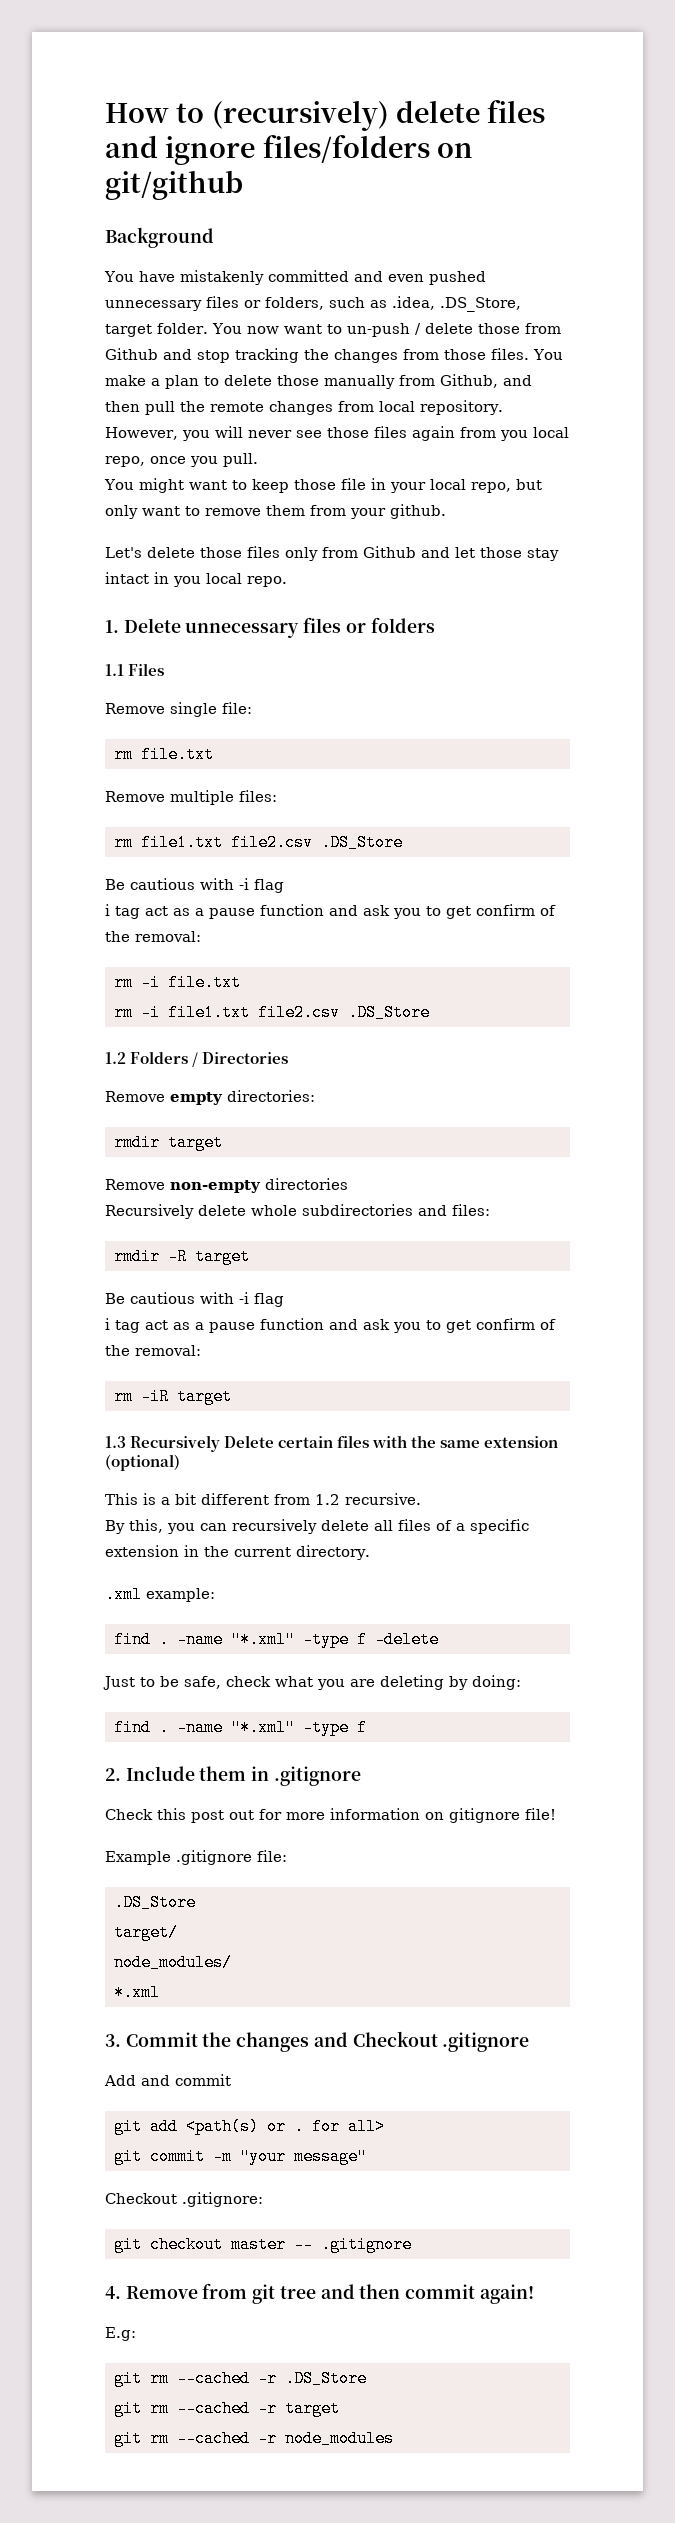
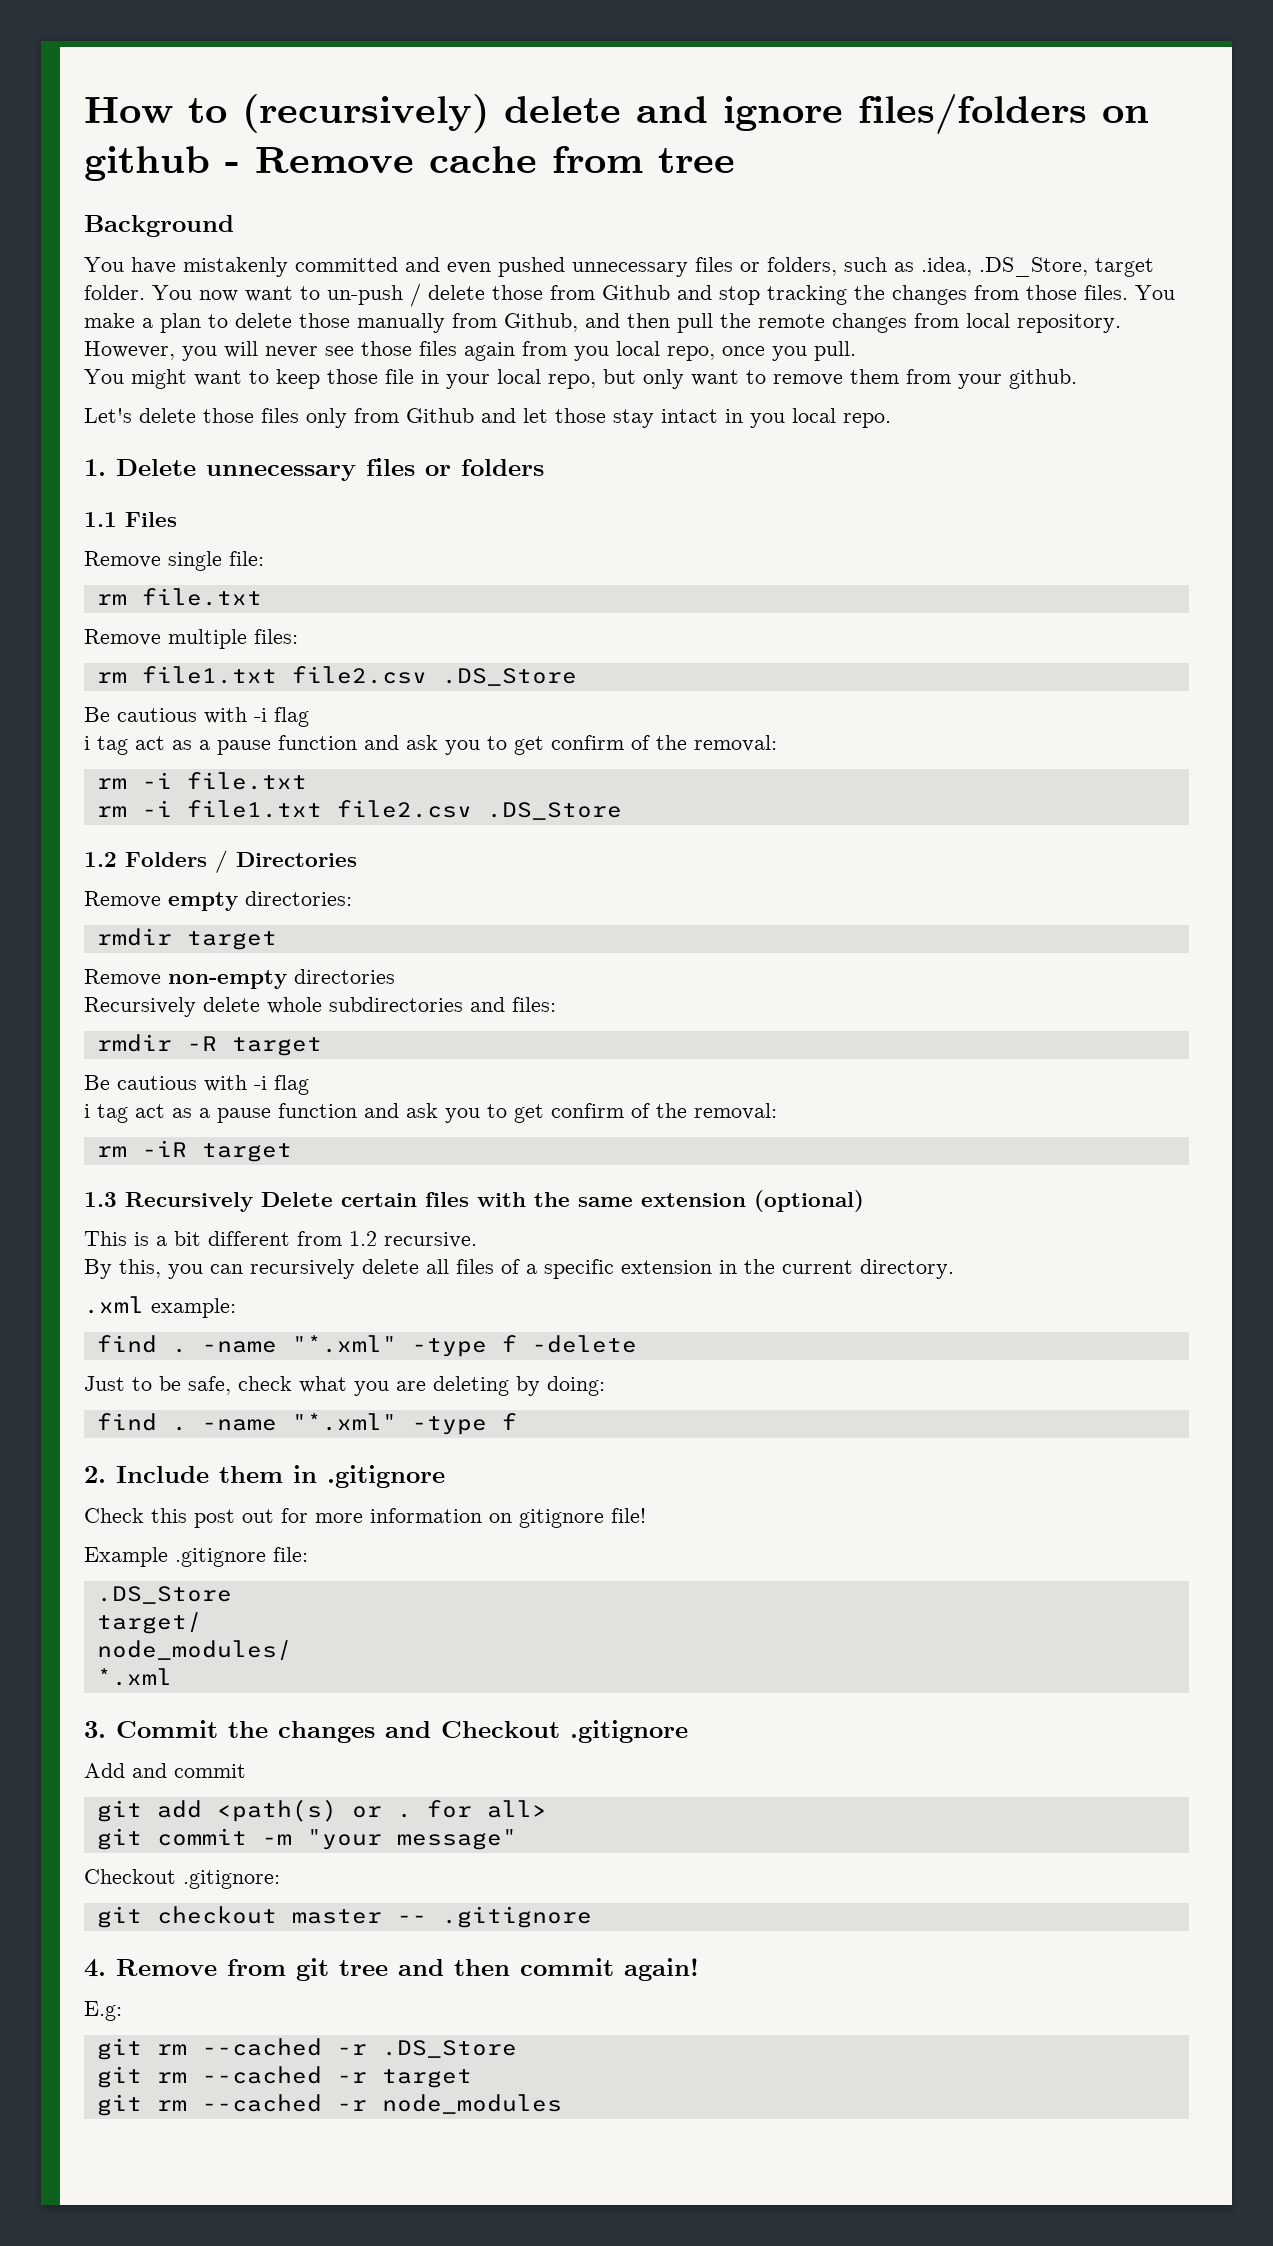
[487,100,546,123] files -> (621, 109) none
[105,170,243,200] git/github -> [84,146,735,181] github - Remove cache from tree

